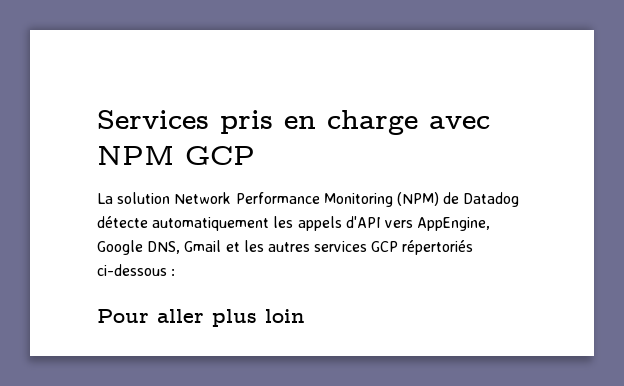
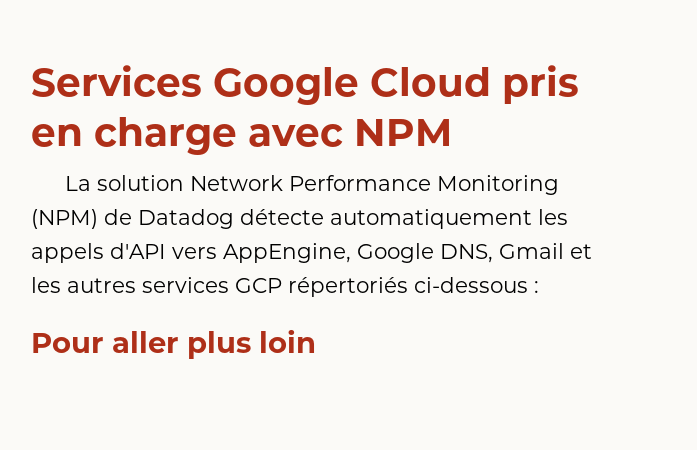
(209, 119) none -> [213,67,491,105] Google Cloud
[185,146,255,165] GCP -> (452, 132) none

